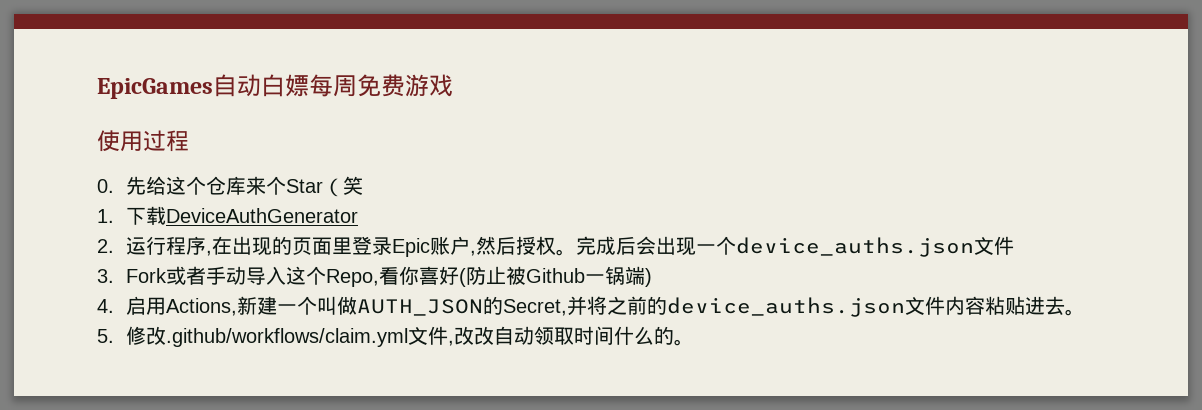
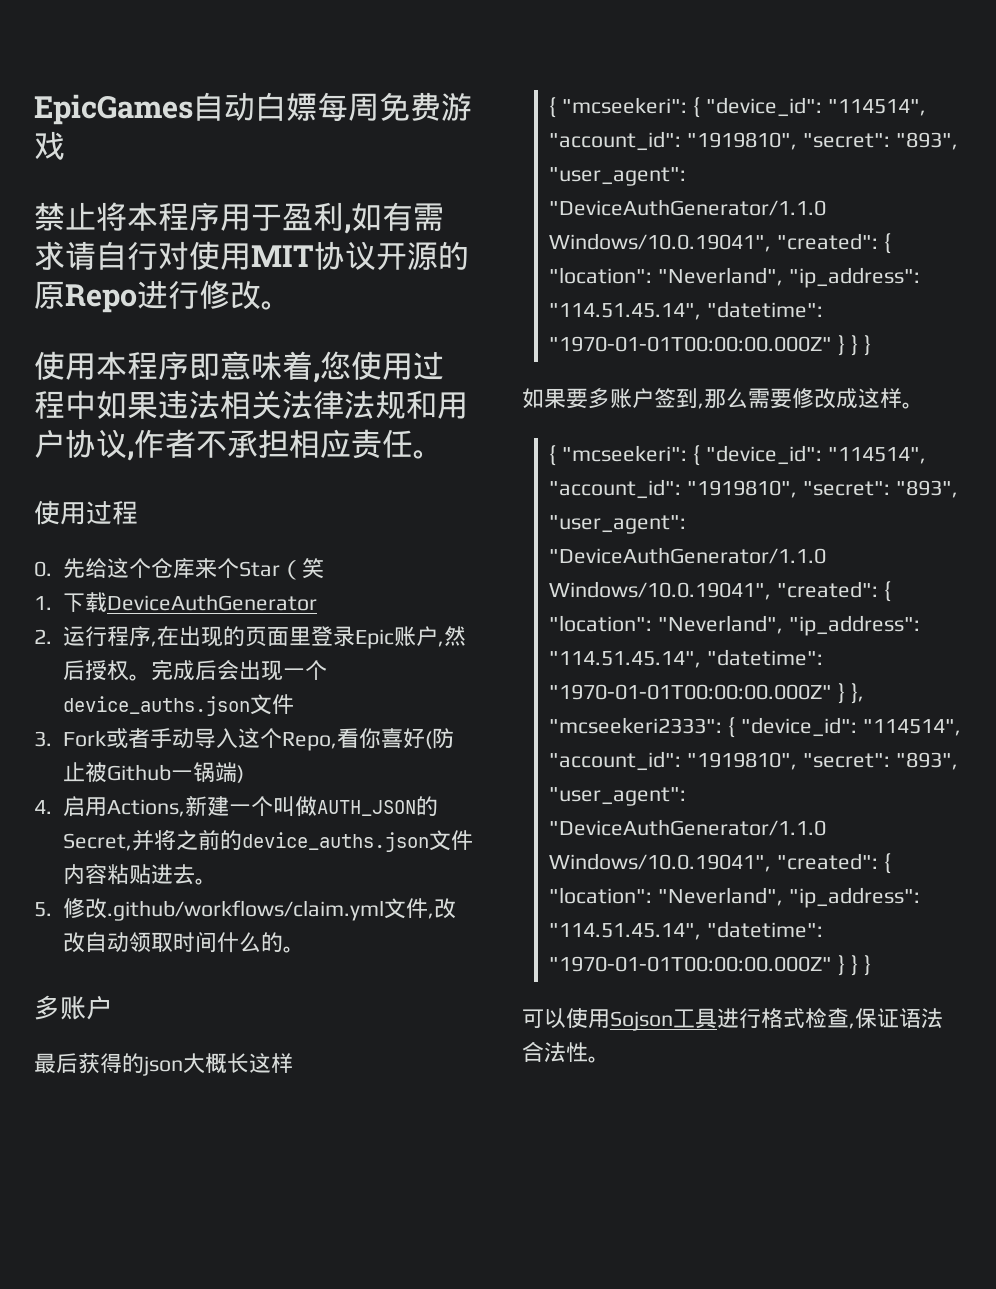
(453, 85) none -> [34,202,444,234] [34,241,469,271] [34,280,292,313] [34,351,444,383] [34,390,468,420] [34,429,444,461] // 禁止将本程序用于盈利,如有需求请自行对使用MIT协议开源的原Repo进行修改。 // 使用本程序即意味着,您使用过程中如果违法相关法律法规和用户协议,作者不承担相应责任。
(695, 342) none -> [34,995,112,1020] [34,1053,293,1076] [549,97,926,118] [549,131,958,151] [549,167,687,186] [549,199,827,216] [549,233,892,254] [549,267,921,288] [549,301,824,320] [549,335,871,356] [522,388,924,409] [549,445,926,466] [549,479,958,499] [549,515,687,534] [549,547,827,564] [549,581,892,602] [549,615,921,636] [549,649,824,668] [549,683,865,704] [549,717,961,738] [549,751,958,771] [549,787,687,806] [549,819,827,836] [549,853,892,874] [549,887,921,908] [549,921,824,940] [549,955,871,976] [522,1008,943,1031] [522,1041,610,1063] // 多账户 // 最后获得的json大概长这样 // { "mcseekeri": { "device_id": "114514", "account_id": "1919810", "secret": "893", "user_agent": "DeviceAuthGenerator/1.1.0 Windows/10.0.19041", "created": { "location": "Neverland", "ip_address": "114.51.45.14", "datetime": "1970-01-01T00:00:00.000Z" } } } // 如果要多账户签到,那么需要修改成这样。 // { "mcseekeri": { "device_id": "114514", "account_id": "1919810", "secret": "893", "user_agent": "DeviceAuthGenerator/1.1.0 Windows/10.0.19041", "created": { "location": "Neverland", "ip_address": "114.51.45.14", "datetime": "1970-01-01T00:00:00.000Z" } }, "mcseekeri2333": { "device_id": "114514", "account_id": "1919810", "secret": "893", "user_agent": "DeviceAuthGenerator/1.1.0 Windows/10.0.19041", "created": { "location": "Neverland", "ip_address": "114.51.45.14", "datetime": "1970-01-01T00:00:00.000Z" } } } // 可以使用Sojson工具进行格式检查,保证语法合法性。

